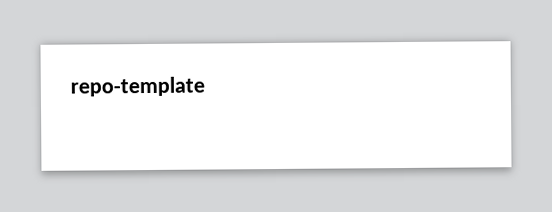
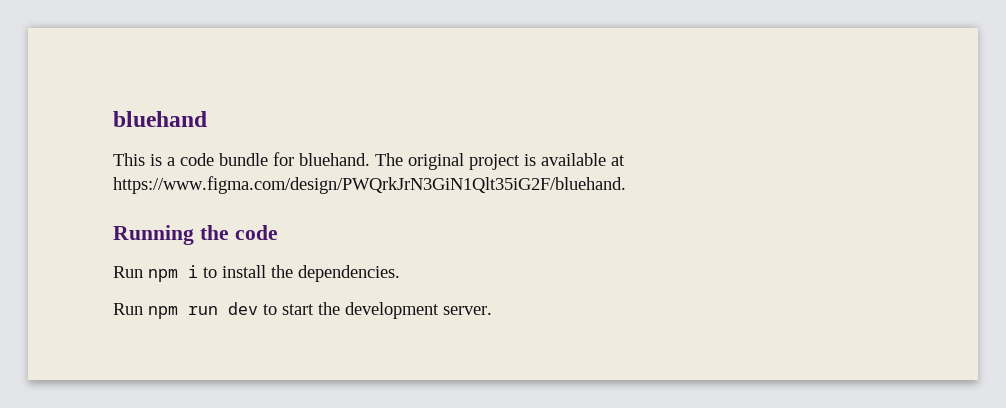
[70,76,205,97] repo-template -> [113,111,207,127] [113,152,625,170] [113,176,626,194] [113,225,278,245] [113,265,400,282] [113,302,492,319] bluehand // This is a code bundle for bluehand. The original project is available at https://www.figma.com/design/PWQrkJrN3GiN1Qlt35iG2F/bluehand. // Running the code // Run npm i to install the dependencies. // Run npm run dev to start the development server.

